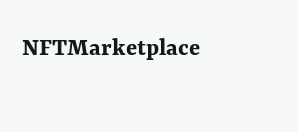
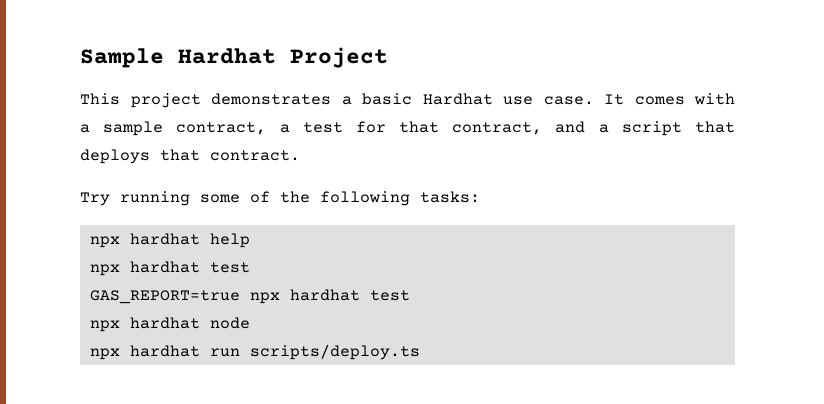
[22,38,200,60] NFTMarketplace -> [80,47,388,68] [80,93,735,108] [80,121,735,136] [80,149,300,164] [80,191,480,206] [89,233,250,248] [89,261,250,276] [89,289,410,304] [89,317,250,332] [89,344,420,360] Sample Hardhat Project // This project demonstrates a basic Hardhat use case. It comes with a sample contract, a test for that contract, and a script that deploys that contract. // Try running some of the following tasks: // npx hardhat help // npx hardhat test // GAS_REPORT=true npx hardhat test // npx hardhat node // npx hardhat run scripts/deploy.ts

